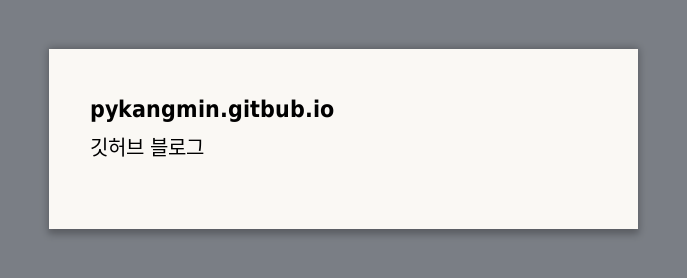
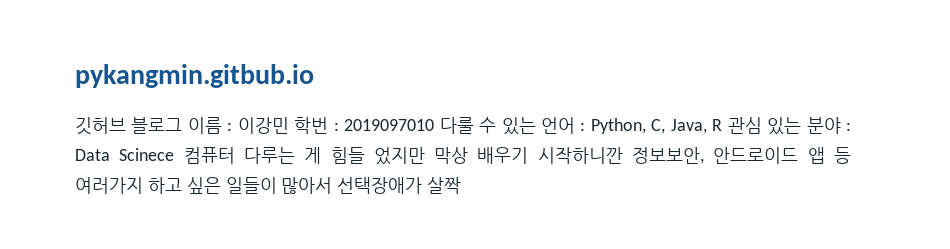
(204, 147) none -> [187,117,852,135] [75,147,851,165] [75,177,462,194] 이름 : 이강민 학번 : 2019097010 다룰 수 있는 언어 : Python, C, Java, R 관심 있는 분야 : Data Scinece 컴퓨터 다루는 게 힘들 었지만 막상 배우기 시작하니깐 정보보안, 안드로이드 앱 등 여러가지 하고 싶은 일들이 많아서 선택장애가 살짝

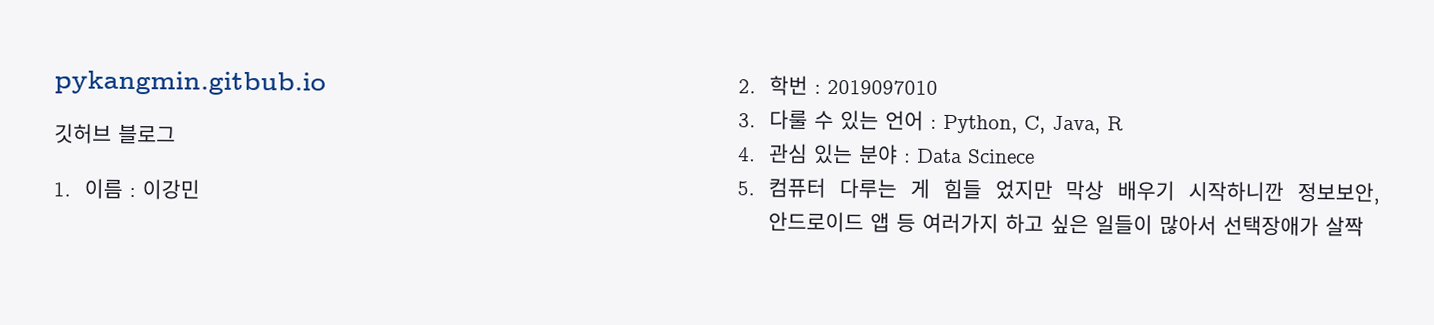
(183, 125) none -> [53,182,71,197] // 1.
(289, 125) none -> [738,79,756,94] // 2.
(435, 125) none -> [738,113,756,128] // 3.
(723, 125) none -> [738,147,756,162] // 4.
(175, 154) none -> [737,181,755,196] // 5.

